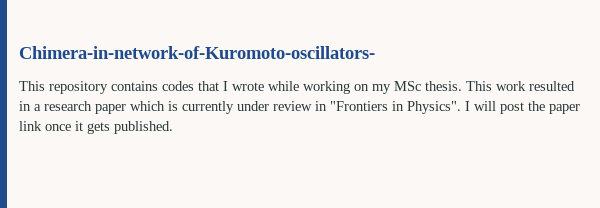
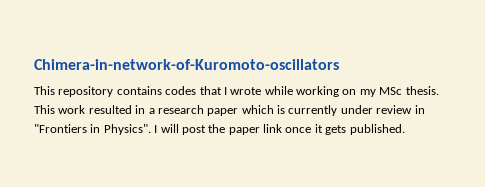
[19,46,375,59] Chimera-in-network-of-Kuromoto-oscillators- -> [34,59,339,70] Chimera-in-network-of-Kuromoto-oscillators

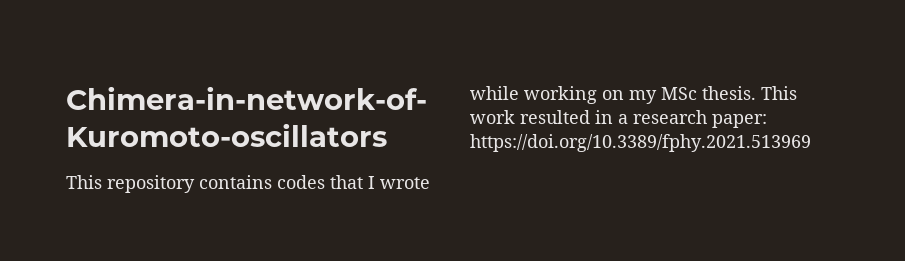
[207,105,425,116] [34,124,405,135] paper which is currently under review in "Frontiers in Physics". I will post the paper link once it gets published. -> [712,114,767,128] [470,134,811,152] paper: https://doi.org/10.3389/fphy.2021.513969

